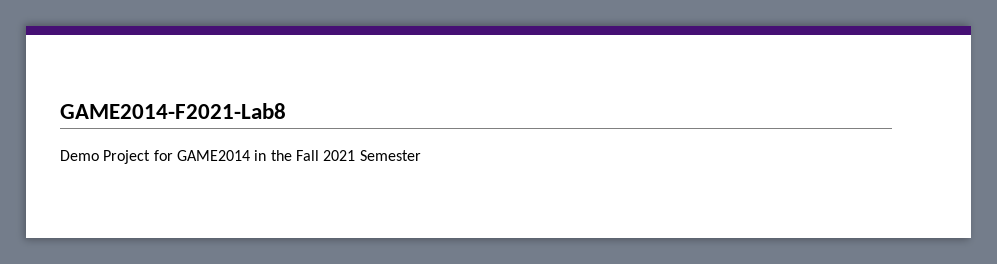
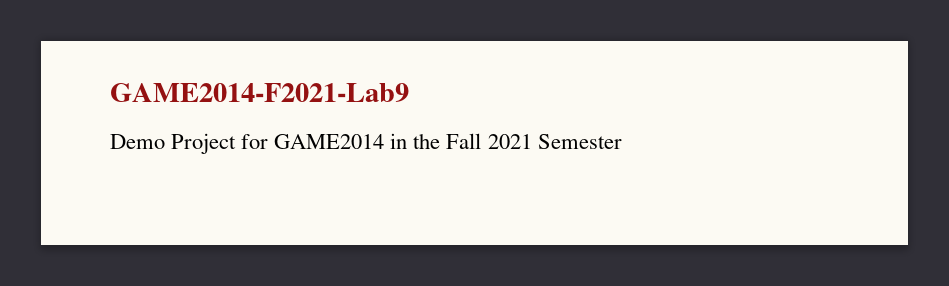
[60,103,286,119] GAME2014-F2021-Lab8 -> [110,83,409,102] GAME2014-F2021-Lab9

